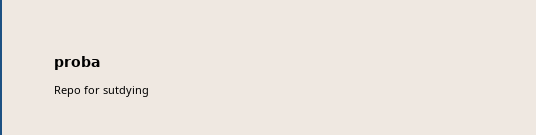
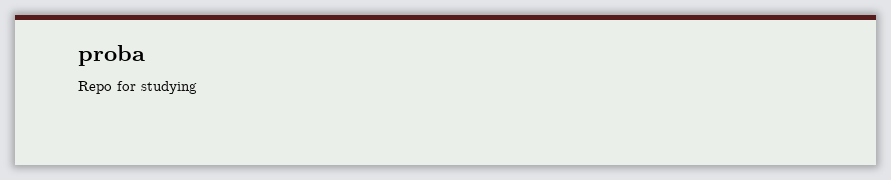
[103,86,149,97] sutdying -> [141,81,197,94] studying

